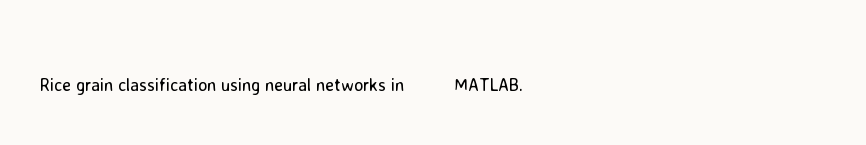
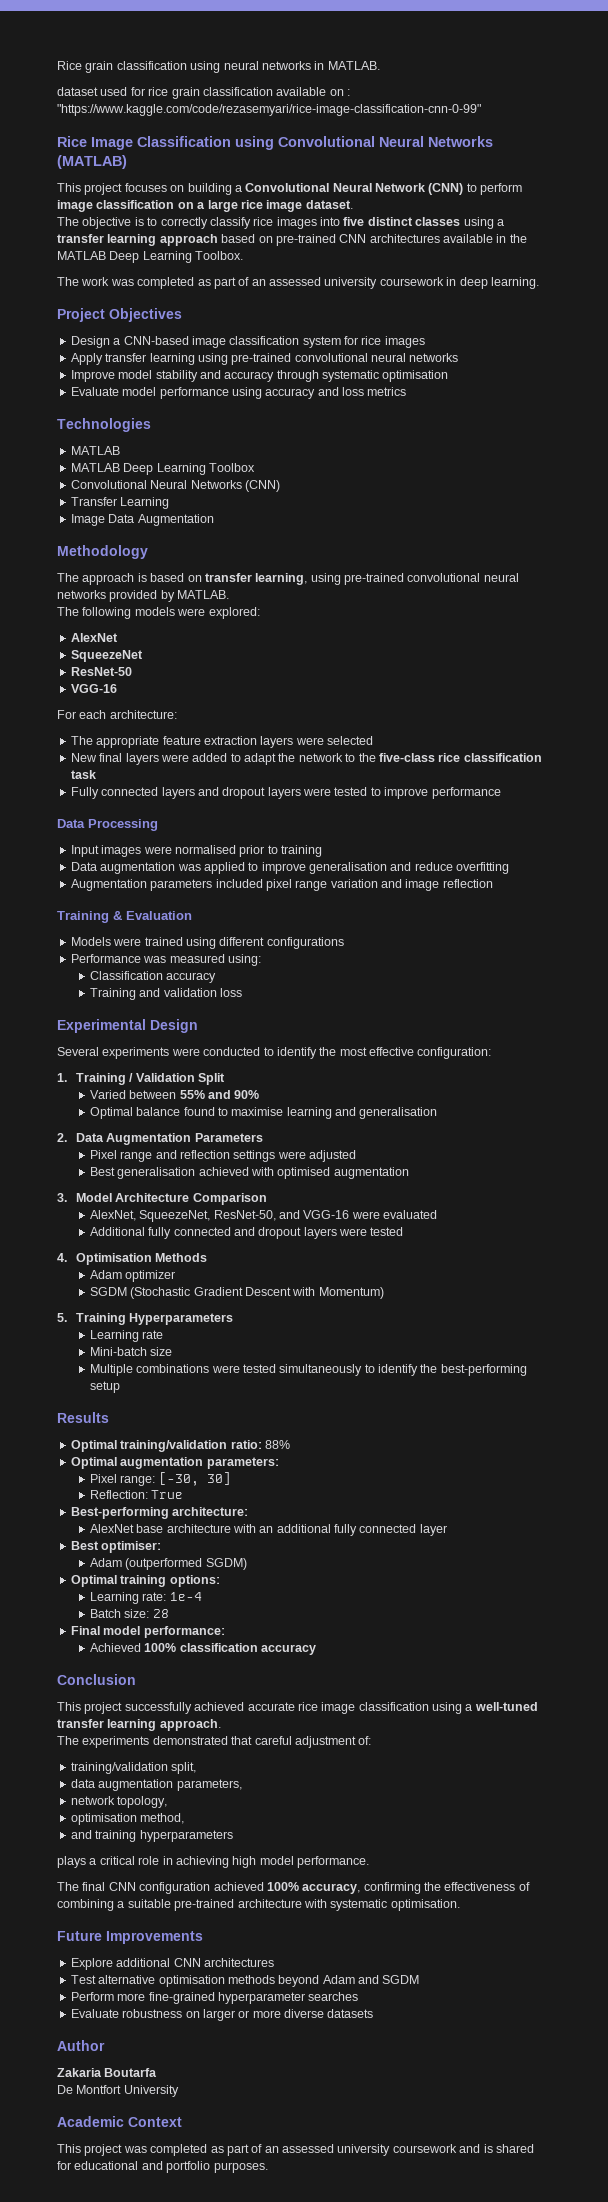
(523, 84) none -> [57,87,350,99] [57,104,481,116] [57,136,493,150] [57,155,127,169] [57,183,523,195] [57,200,353,212] [57,217,504,229] [57,234,527,246] [57,251,244,263] [57,277,539,289] [57,308,182,322] [70,336,425,348] [70,353,459,365] [70,370,449,382] [70,387,407,399] [57,418,151,432] [70,446,120,455] [70,463,255,475] [70,480,280,492] [70,497,170,509] [70,514,214,526] [57,545,148,559] [57,573,519,585] [57,590,230,602] [57,607,260,619] [70,633,118,642] [70,650,143,662] [70,667,132,676] [70,684,117,693] [57,710,177,719] [70,736,373,748] [70,753,542,765] [70,770,96,779] [70,787,501,799] [57,819,158,831] [70,845,322,857] [70,862,510,874] [70,879,493,891] [57,911,192,923] [70,937,344,949] [70,954,261,966] [89,971,217,983] [89,988,242,1000] [57,1019,198,1033] [57,1047,492,1059] [57,1073,226,1085] [89,1090,260,1099] [89,1107,438,1119] [57,1133,263,1145] [89,1150,357,1162] [89,1167,409,1179] [57,1193,267,1205] [89,1210,438,1222] [89,1227,404,1239] [57,1253,208,1265] [89,1270,176,1282] [89,1287,384,1299] [57,1313,234,1325] [89,1330,164,1342] [89,1347,173,1356] [89,1364,527,1376] [89,1381,120,1393] [57,1412,109,1423] [70,1440,290,1452] [70,1457,279,1469] [89,1472,231,1486] [89,1490,184,1499] [70,1507,249,1519] [89,1524,447,1536] [70,1541,162,1553] [89,1558,247,1570] [70,1575,220,1587] [89,1592,202,1604] [89,1609,169,1618] [70,1626,225,1638] [89,1643,316,1655] [57,1674,136,1685] [57,1702,538,1714] [57,1719,221,1731] [57,1736,372,1748] [70,1762,197,1774] [70,1779,242,1791] [70,1796,168,1808] [70,1813,185,1825] [70,1830,233,1842] [57,1856,369,1868] [57,1882,530,1894] [57,1899,460,1911] [57,1931,203,1944] [70,1958,274,1970] [70,1975,420,1987] [70,1992,359,2004] [70,2009,374,2021] [57,2040,105,2051] [57,2068,158,2077] [57,2085,179,2097] [57,2116,182,2127] [57,2144,534,2156] [57,2161,268,2173] // dataset used for rice grain classification available on : "https://www.kaggle.com/code/rezasemyari/rice-image-classification-cnn-0-99" // Rice Image Classification using Convolutional Neural Networks (MATLAB) // This project focuses on building a Convolutional Neural Network (CNN) to perform image classification on a large rice image dataset. // The objective is to correctly classify rice images into five distinct classes using a transfer learning approach based on pre-trained CNN architectures available in the MATLAB Deep Learning Toolbox. // The work was completed as part of an assessed university coursework in deep learning. // Project Objectives // Design a CNN-based image classification system for rice images // Apply transfer learning using pre-trained convolutional neural networks // Improve model stability and accuracy through systematic optimisation // Evaluate model performance using accuracy and loss metrics // Technologies // MATLAB // MATLAB Deep Learning Toolbox // Convolutional Neural Networks (CNN) // Transfer Learning // Image Data Augmentation // Methodology // The approach is based on transfer learning, using pre-trained convolutional neural networks provided by MATLAB. // The following models were explored: // AlexNet // SqueezeNet // ResNet-50 // VGG-16 // For each architecture: // The appropriate feature extraction layers were selected // New final layers were added to adapt the network to the five-class rice classification task // Fully connected layers and dropout layers were tested to improve performance // Data Processing // Input images were normalised prior to training // Data augmentation was applied to improve generalisation and reduce overfitting // Augmentation parameters included pixel range variation and image reflection // Training & Evaluation // Models were trained using different configurations // Performance was measured using: // Classification accuracy // Training and validation loss // Experimental Design // Several experiments were conducted to identify the most effective configuration: // 1. Training / Validation Split // Varied between 55% and 90% // Optimal balance found to maximise learning and generalisation // 2. Data Augmentation Parameters // Pixel range and reflection settings were adjusted // Best generalisation achieved with optimised augmentation // 3. Model Architecture Comparison // AlexNet, SqueezeNet, ResNet-50, and VGG-16 were evaluated // Additional fully connected and dropout layers were tested // 4. Optimisation Methods // Adam optimizer // SGDM (Stochastic Gradient Descent with Momentum) // 5. Training Hyperparameters // Learning rate // Mini-batch size // Multiple combinations were tested simultaneously to identify the best-performing setup // Results // Optimal training/validation ratio: 88% // Optimal augmentation parameters: // Pixel range: [-30, 30] // Reflection: True // Best-performing architecture: // AlexNet base architecture with an additional fully connected layer // Best optimiser: // Adam (outperformed SGDM) // Optimal training options: // Learning rate: 1e-4 // Batch size: 28 // Final model performance: // Achieved 100% classification accuracy // Conclusion // This project successfully achieved accurate rice image classification using a well-tuned transfer learning approach. // The experiments demonstrated that careful adjustment of: // training/validation split, // data augmentation parameters, // network topology, // optimisation method, // and training hyperparameters // plays a critical role in achieving high model performance. // The final CNN configuration achieved 100% accuracy, confirming the effectiveness of combining a suitable pre-trained architecture with systematic optimisation. // Future Improvements // Explore additional CNN architectures // Test alternative optimisation methods beyond Adam and SGDM // Perform more fine-grained hyperparameter searches // Evaluate robustness on larger or more diverse datasets // Author // Zakaria Boutarfa // De Montfort University // Academic Context // This project was completed as part of an assessed university coursework and is shared for educational and portfolio purposes.

